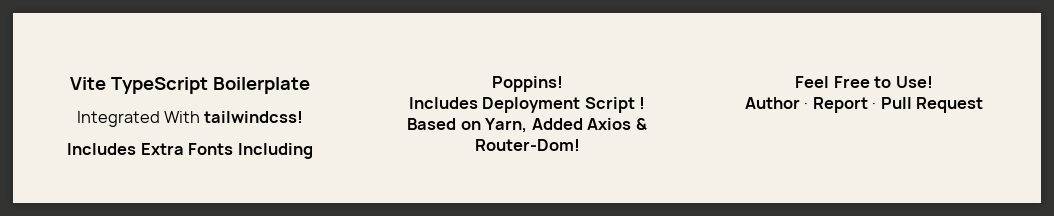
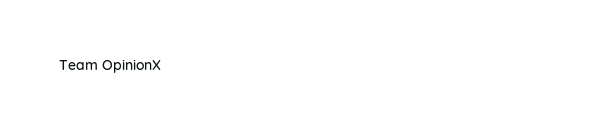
[70,77,310,94] [76,111,304,127] [67,143,313,159] [491,76,563,92] [408,97,646,113] [407,118,647,133] [474,139,580,151] [795,76,933,88] [744,97,984,113] Vite TypeScript Boilerplate // Integrated With tailwindcss! // Includes Extra Fonts Including Poppins! // Includes Deployment Script ! // Based on Yarn, Added Axios & Router-Dom! // Feel Free to Use! // Author · Report · Pull Request -> [59,59,161,73] Team OpinionX

